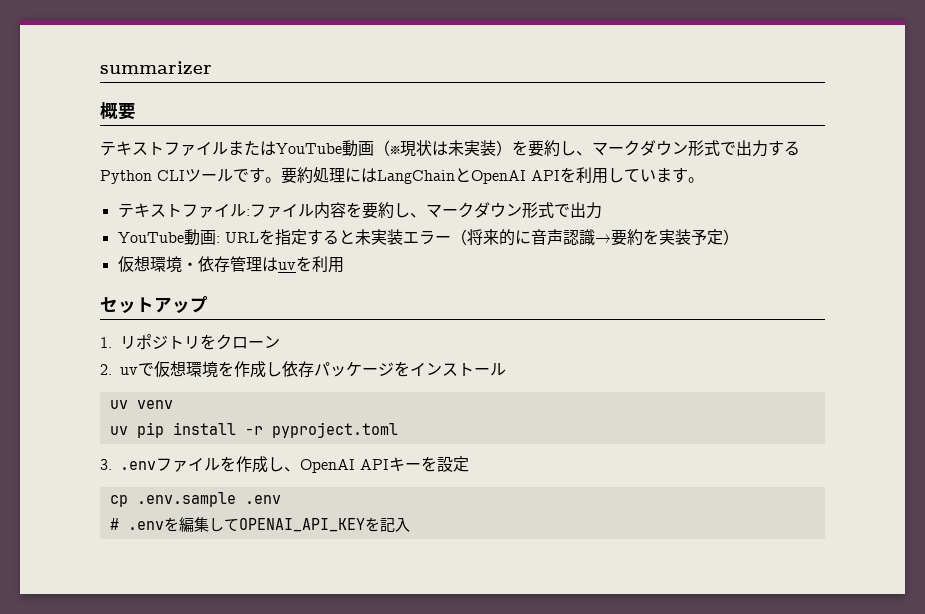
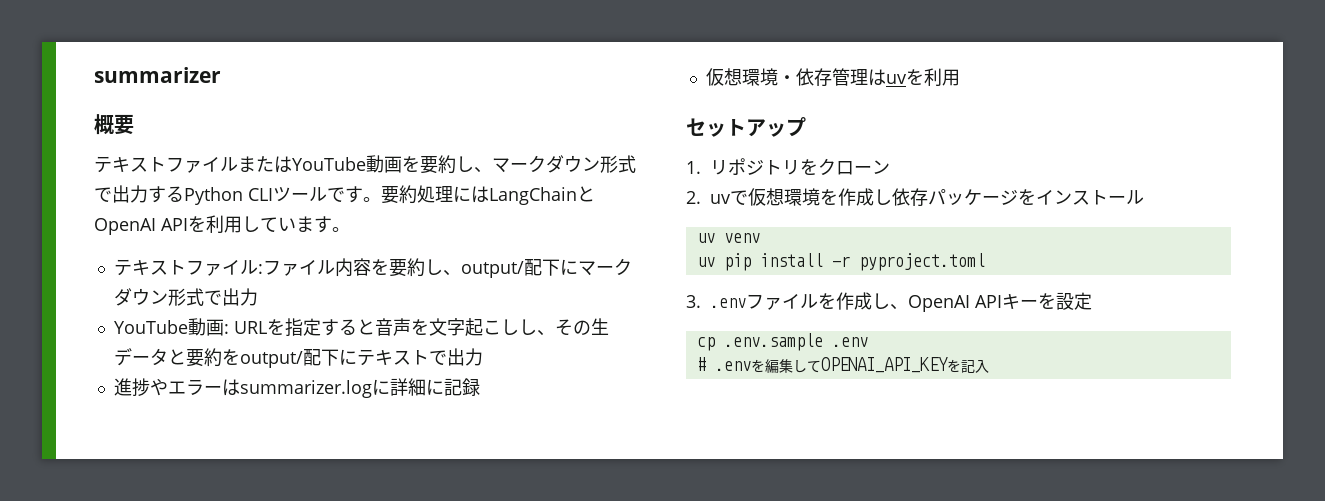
[374,140,512,157] （※現状は未実装） -> (402, 164) none
(426, 215) none -> [460,259,578,278] output/配下に
[354,229,739,246] 未実装エラー（将来的に音声認識→要約を実装予定） -> [374,318,609,336] [113,348,483,368] [113,378,480,398] 音声を文字起こしし、その生データと要約をoutput/配下にテキストで出力 // 進捗やエラーはsummarizer.logに詳細に記録

